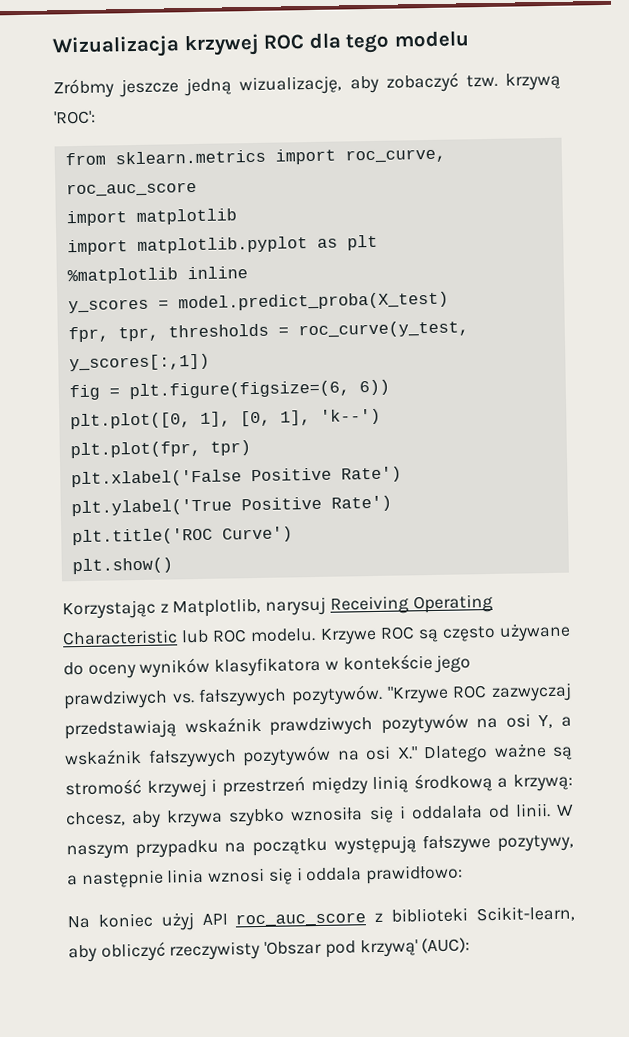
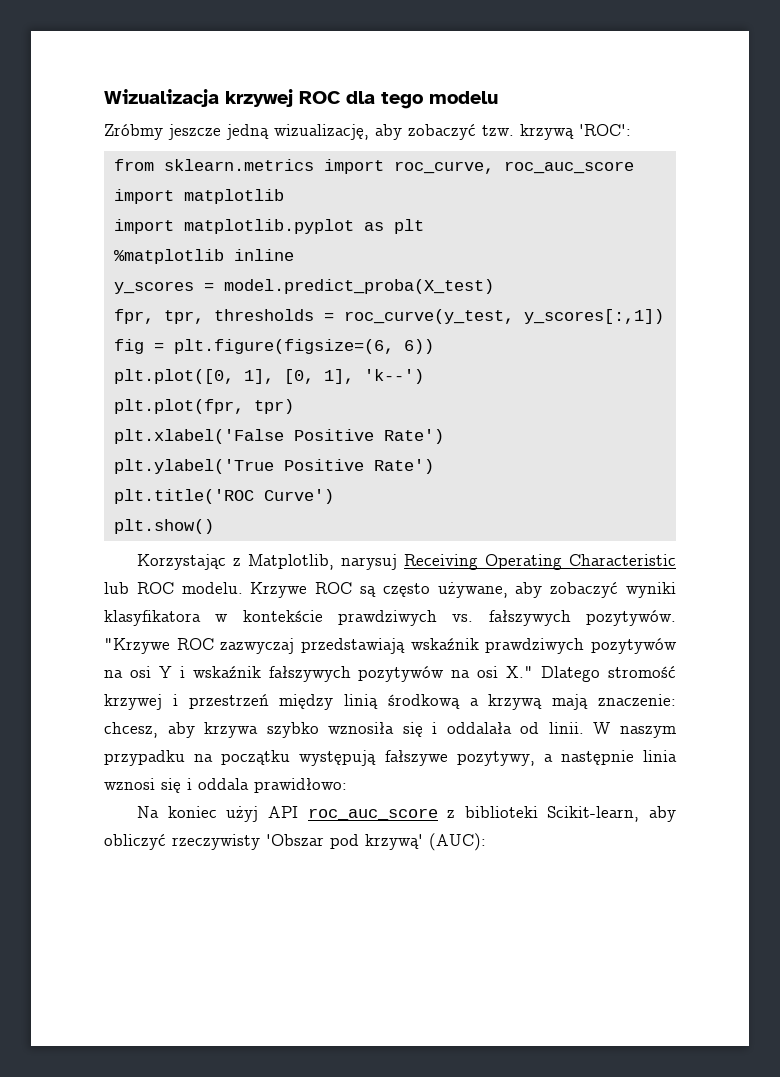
[499,623,571,642] [63,657,211,679] używane do oceny wyników -> [437,582,676,598] używane, aby zobaczyć wyniki
[434,654,472,673] jego -> (323, 616) none
[538,714,572,729] Y, a -> [158,666,185,678] Y i
[493,744,573,760] ważne są -> (601, 674) none
[513,773,573,792] krzywą: -> [488,694,676,710] krzywą mają znaczenie:

